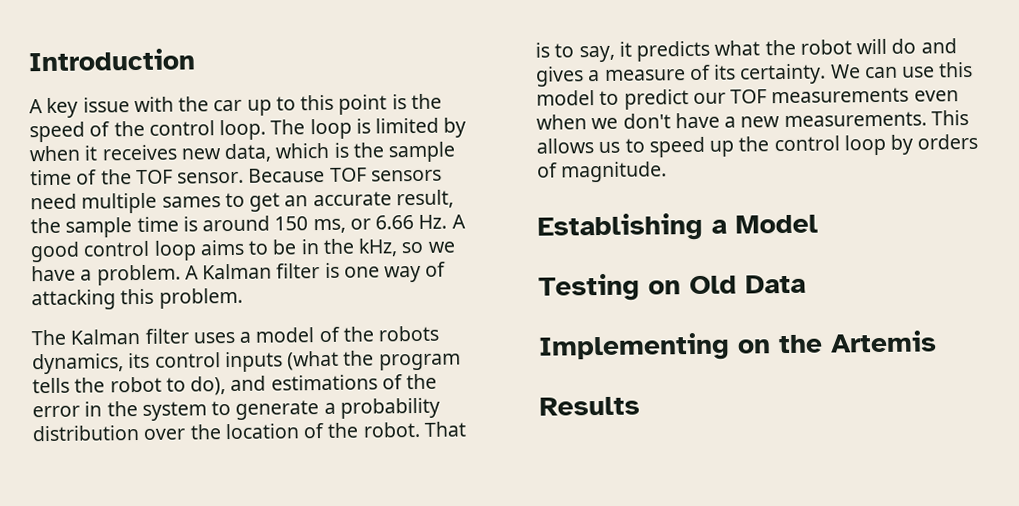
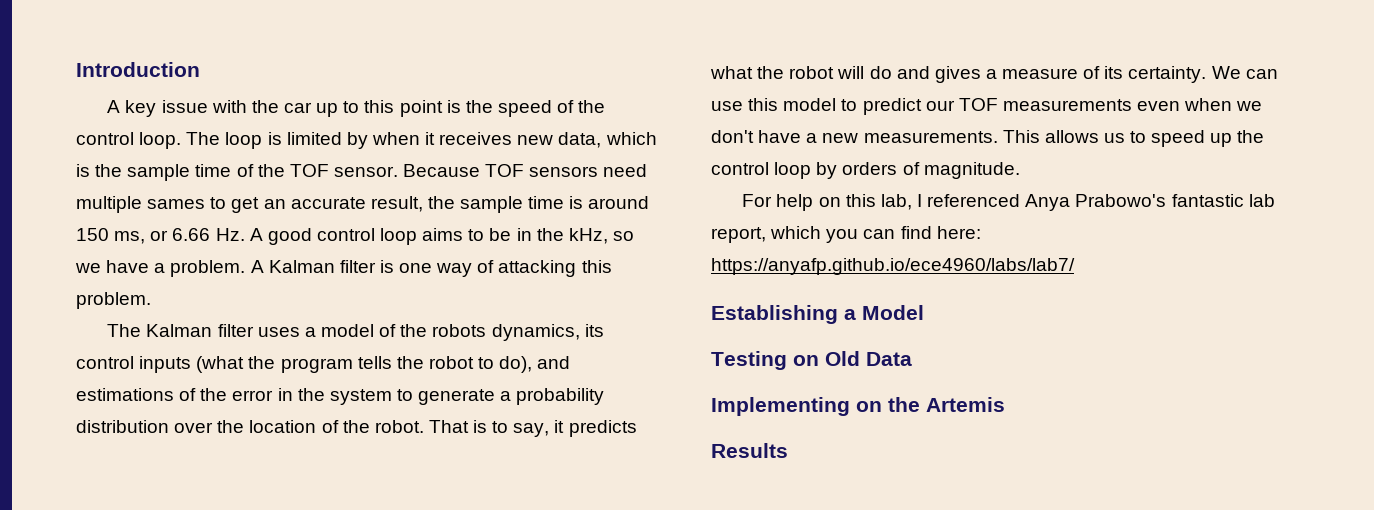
(668, 172) none -> [742,194,1275,211] [711,226,981,243] [711,258,1075,275] // For help on this lab, I referenced Anya Prabowo's fantastic lab report, which you can find here: https://anyafp.github.io/ece4960/labs/lab7/

